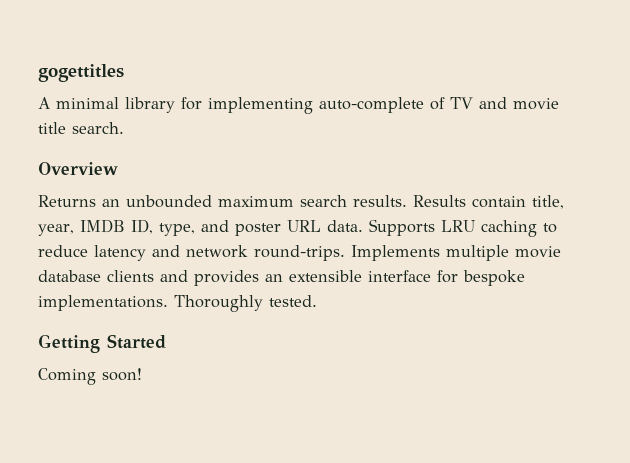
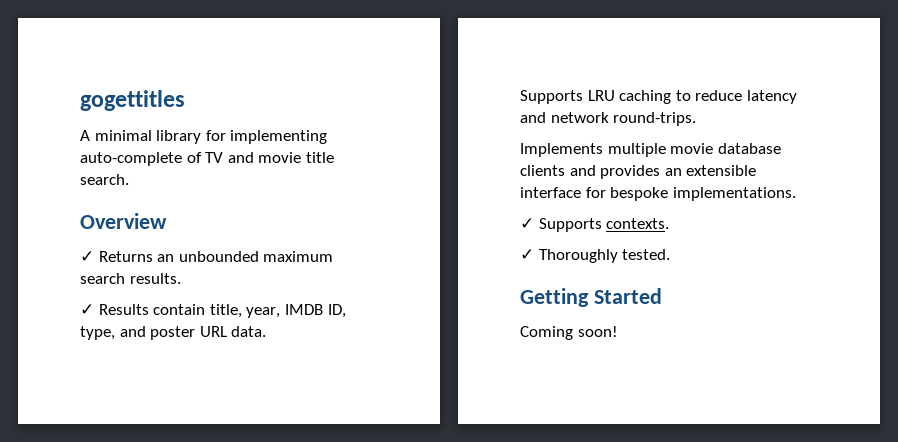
(118, 168) none -> [80,251,94,262] ✓
(407, 201) none -> [80,304,94,315] // ✓
(363, 226) none -> (267, 331) //
(345, 253) none -> (697, 119) //
(168, 303) none -> [520,218,670,232] [520,249,534,260] // ✓ Supports contexts. // ✓

